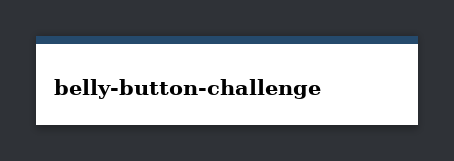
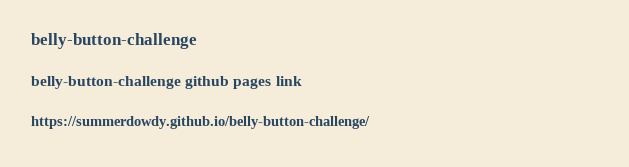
[54,79,321,99] belly-button-challenge -> [31,33,197,49] [31,76,302,89] [31,116,370,129] belly-button-challenge // belly-button-challenge github pages link // https://summerdowdy.github.io/belly-button-challenge/

